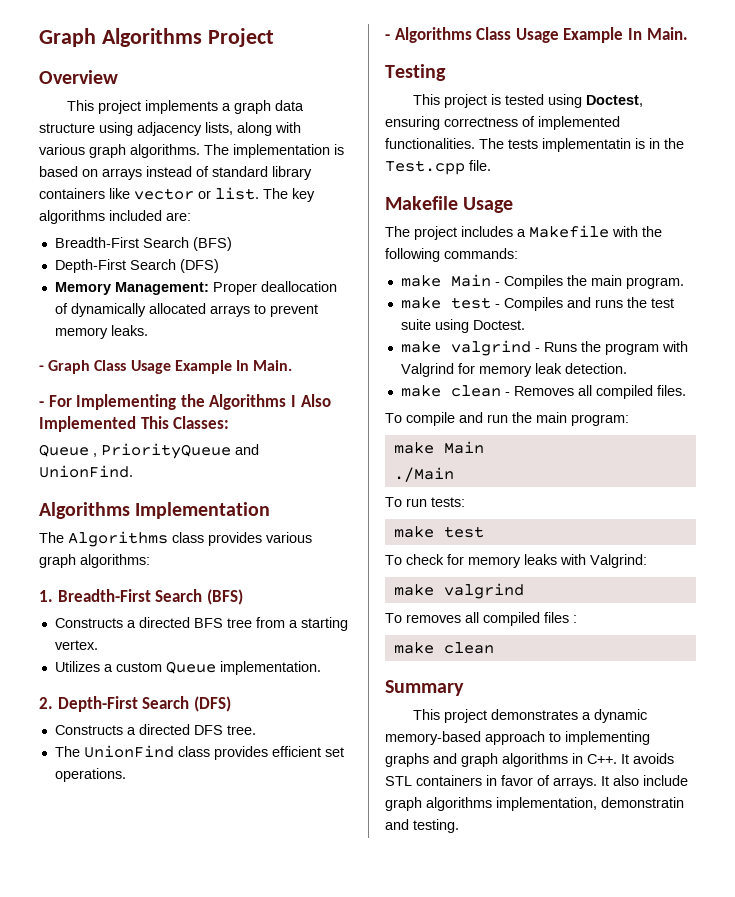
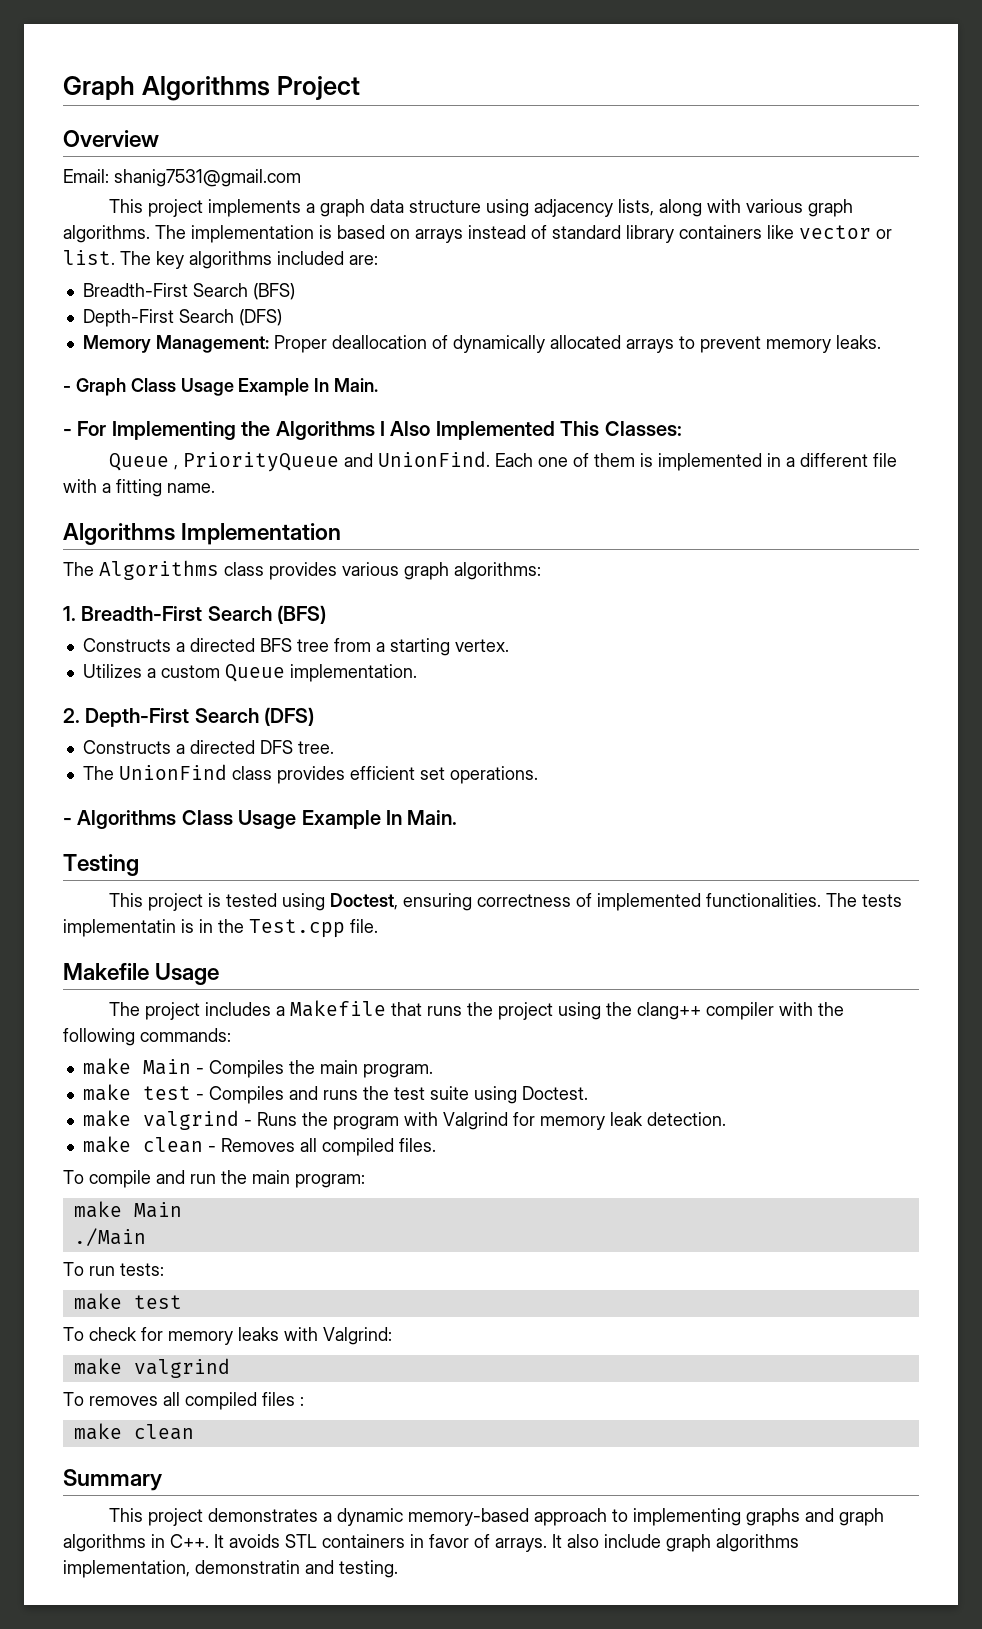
(118, 77) none -> [63,169,301,187] // Email: shanig7531@gmail.com
(133, 471) none -> [495,453,898,471] [63,479,215,497] Each one of them is implemented in a different file with a fitting name.
(609, 231) none -> [391,1002,775,1020] that runs the project using the clang++ compiler

